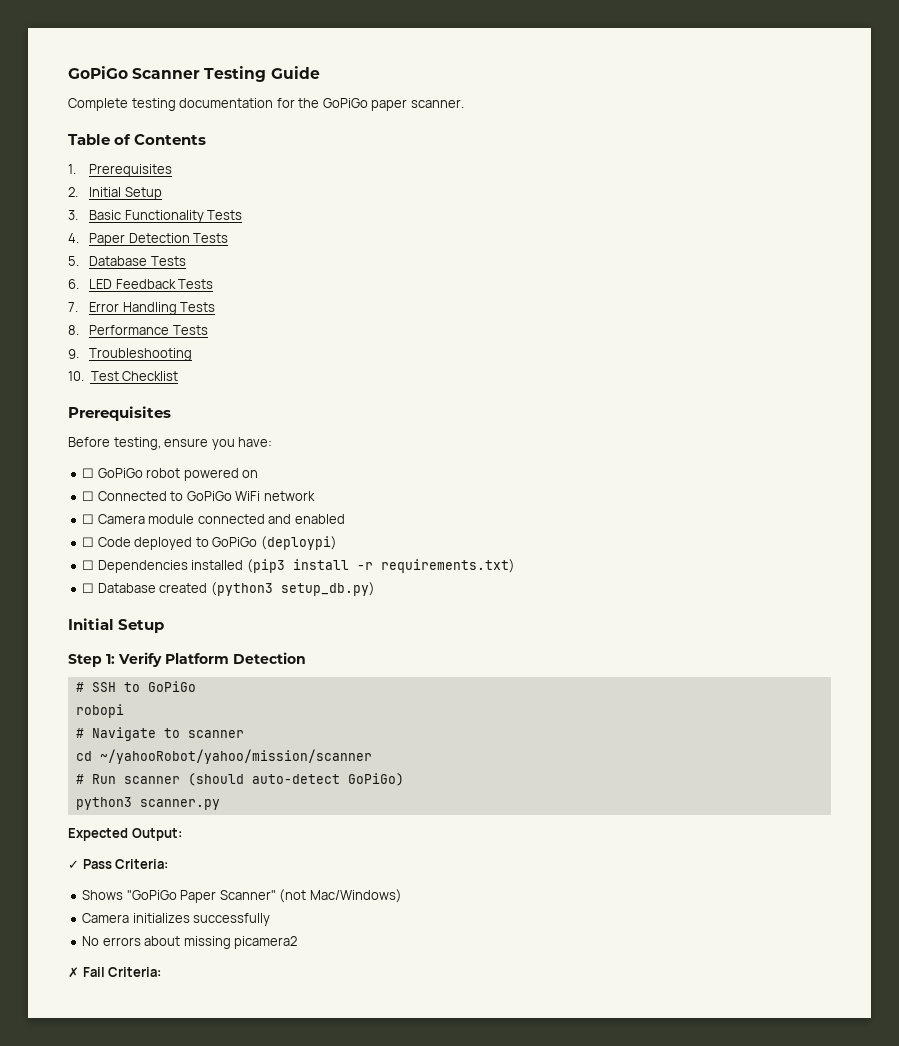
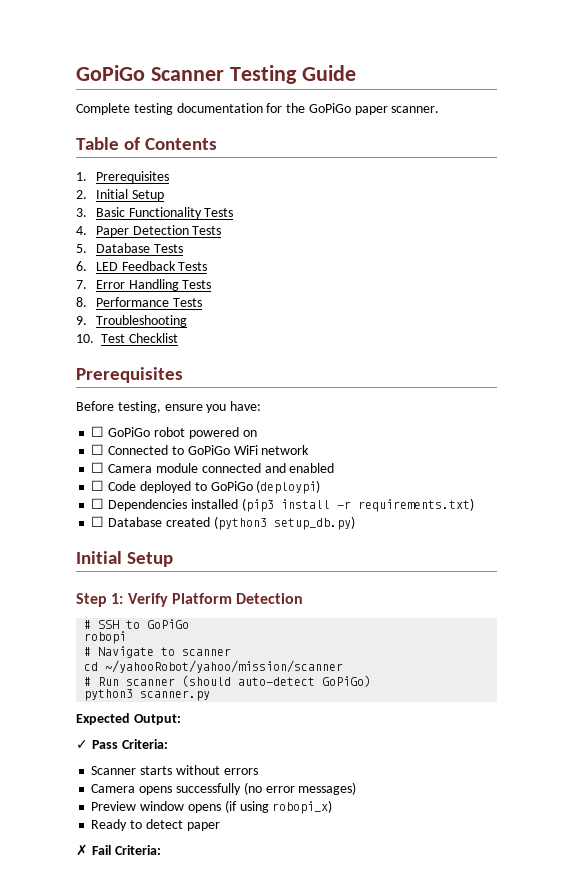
[82,889,402,903] [82,913,190,923] Shows "GoPiGo Paper Scanner" (not Mac/Windows) // Camera initializes -> [91,765,258,775] [91,784,173,795] Scanner starts without errors // Camera opens
[82,936,298,949] // No errors about missing picamera2 -> [243,782,357,795] [91,800,333,814] [91,819,220,831] (no error messages) // Preview window opens (if using robopi_x) // Ready to detect paper

